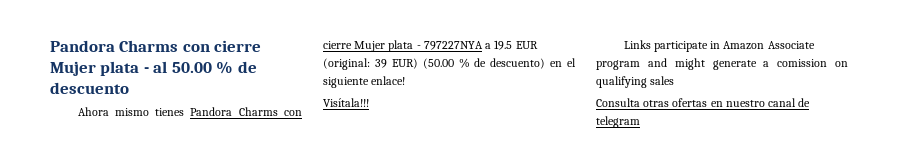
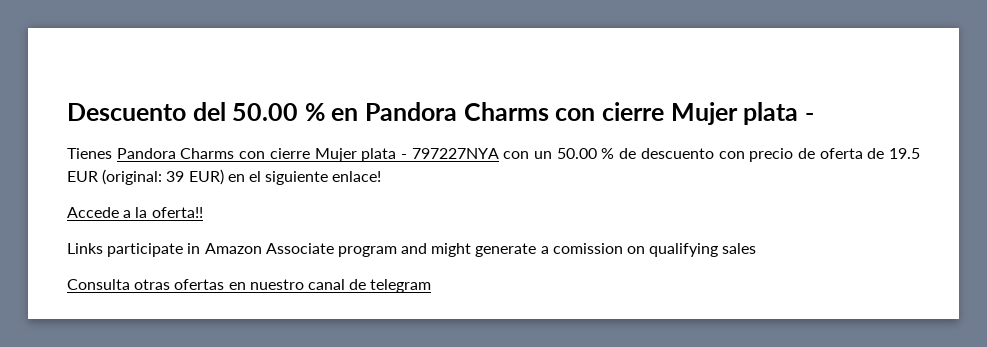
[50,40,262,52] [50,61,257,76] [50,82,129,94] [77,107,185,116] Pandora Charms con cierre Mujer plata - al 50.00 % de descuento // Ahora mismo tienes -> [67,102,814,125] [67,148,112,159] Descuento del 50.00 % en Pandora Charms con cierre Mujer plata - // Tienes
[485,43,492,49] a -> [503,148,885,162] con un 50.00 % de descuento con precio de oferta de
[422,58,546,69] (50.00 % de descuento) -> (224, 177) none
[323,98,369,107] Visítala!!! -> [67,207,203,218] Accede a la oferta!!

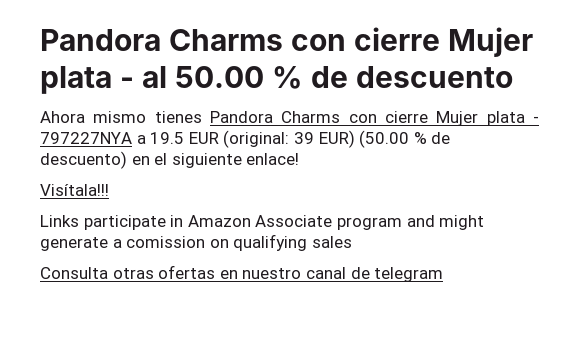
[67,102,814,125] [67,148,112,159] Descuento del 50.00 % en Pandora Charms con cierre Mujer plata - // Tienes -> [40,27,534,57] [40,66,513,94] [40,111,202,123] Pandora Charms con cierre Mujer plata - al 50.00 % de descuento // Ahora mismo tienes
[503,148,885,162] con un 50.00 % de descuento con precio de oferta de -> [136,135,146,144] a
(224, 177) none -> [359,130,451,148] [40,151,127,169] (50.00 % de descuento)
[67,207,203,218] Accede a la oferta!! -> [40,184,109,196] Visítala!!!

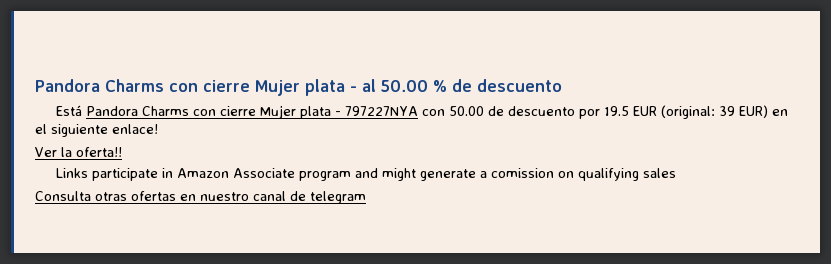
[40,111,202,123] Ahora mismo tienes -> [56,105,83,116] Está
[136,135,146,144] a -> [422,106,601,119] con 50.00 de descuento por
[359,130,451,148] [40,151,127,169] (50.00 % de descuento) -> (769, 111) none
[40,184,109,196] Visítala!!! -> [35,147,122,157] Ver la oferta!!

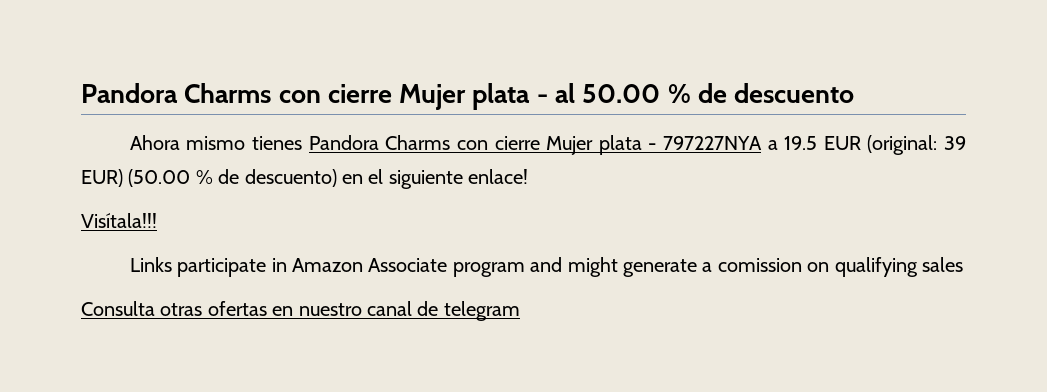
[56,105,83,116] Está -> [129,135,303,150] Ahora mismo tienes
[422,106,601,119] con 50.00 de descuento por -> [767,140,778,150] a
(769, 111) none -> [128,169,337,187] (50.00 % de descuento)
[35,147,122,157] Ver la oferta!! -> [81,213,157,228] Visítala!!!

